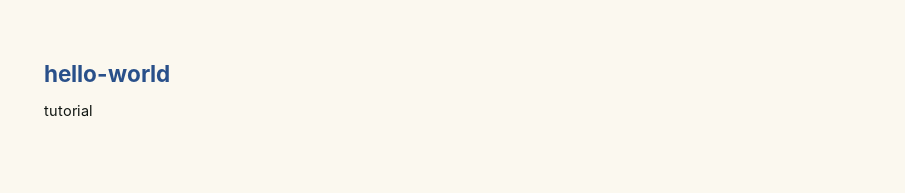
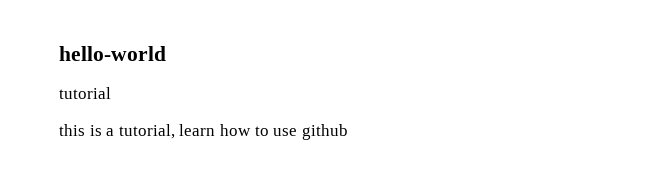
(93, 111) none -> [59,124,348,140] // this is a tutorial, learn how to use github

